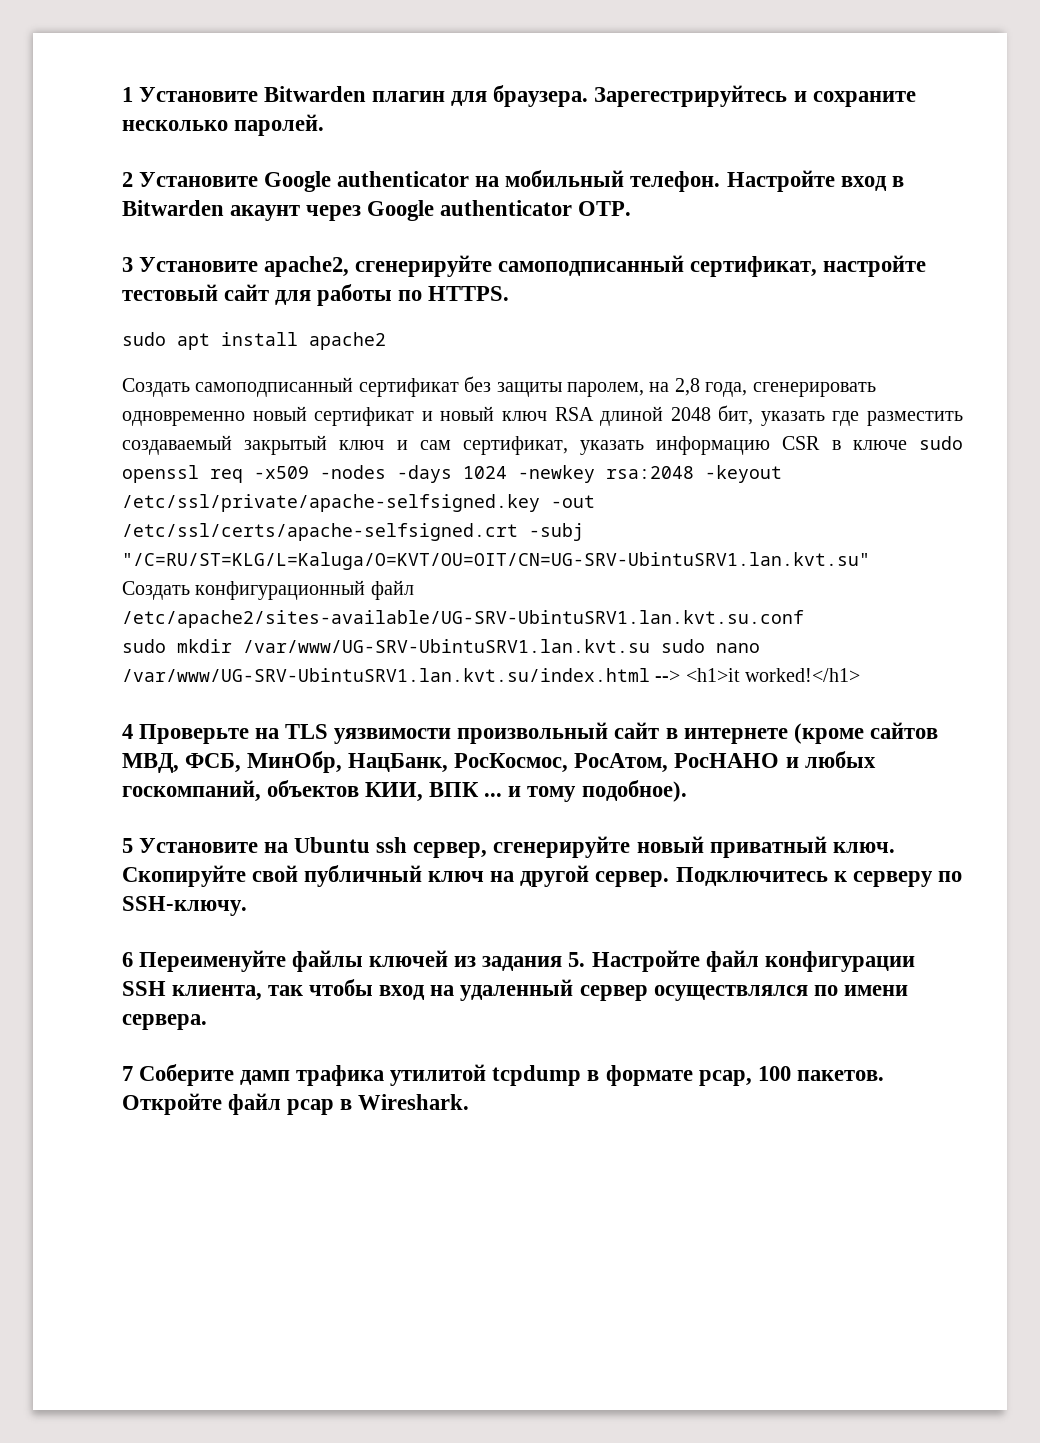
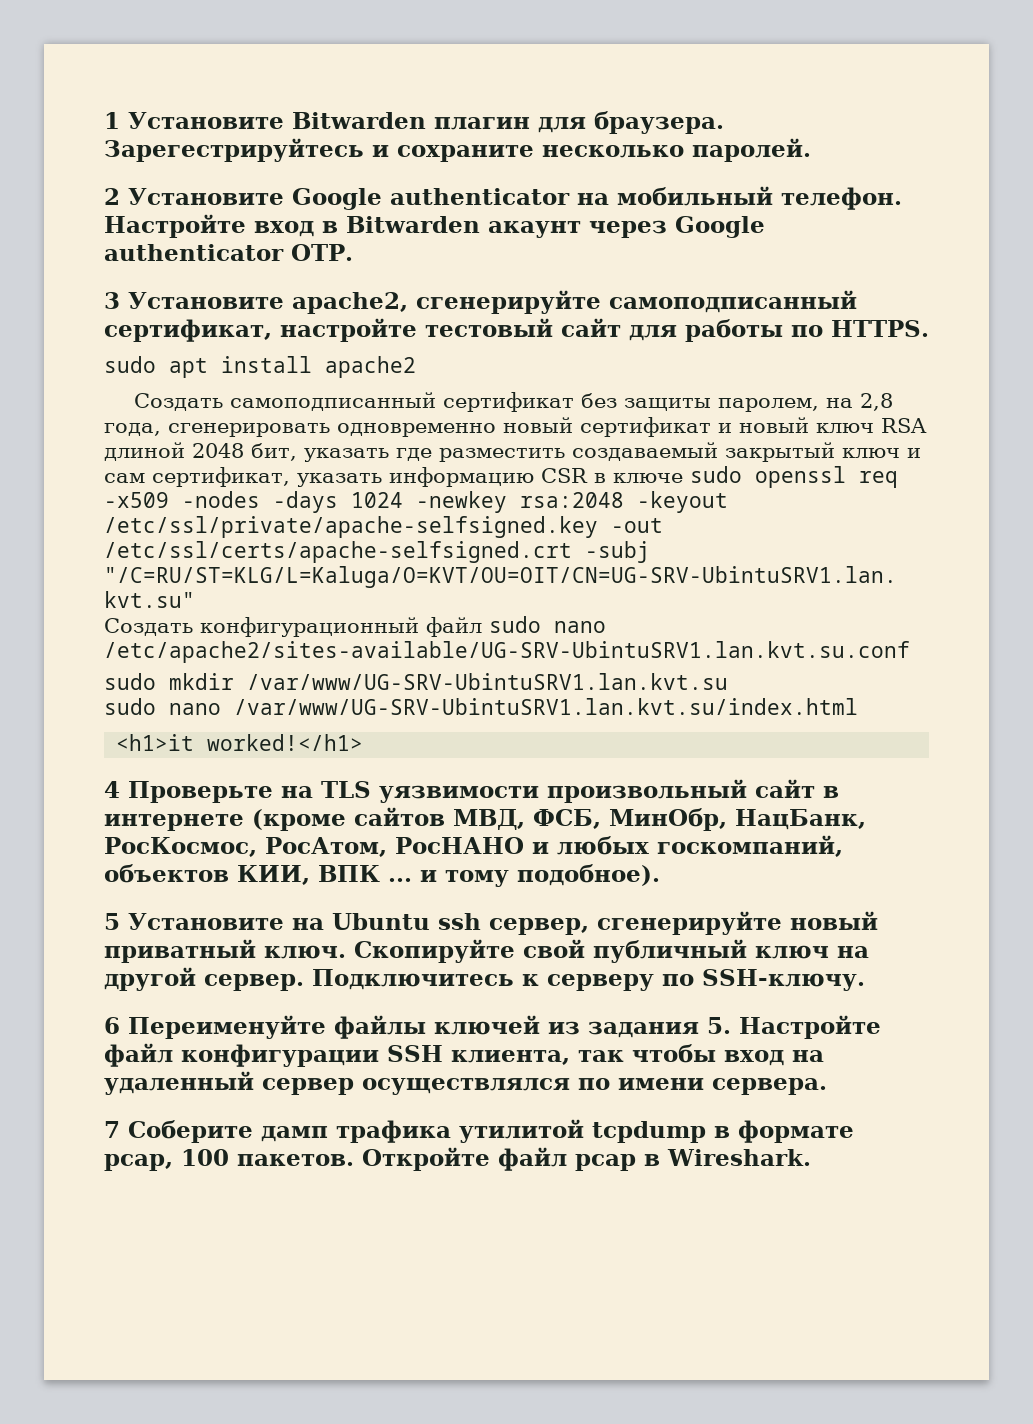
(414, 590) none -> [489,616,606,633] sudo nano
(650, 646) none -> (728, 681) //
[655,670,681,682] --> -> (858, 706) //

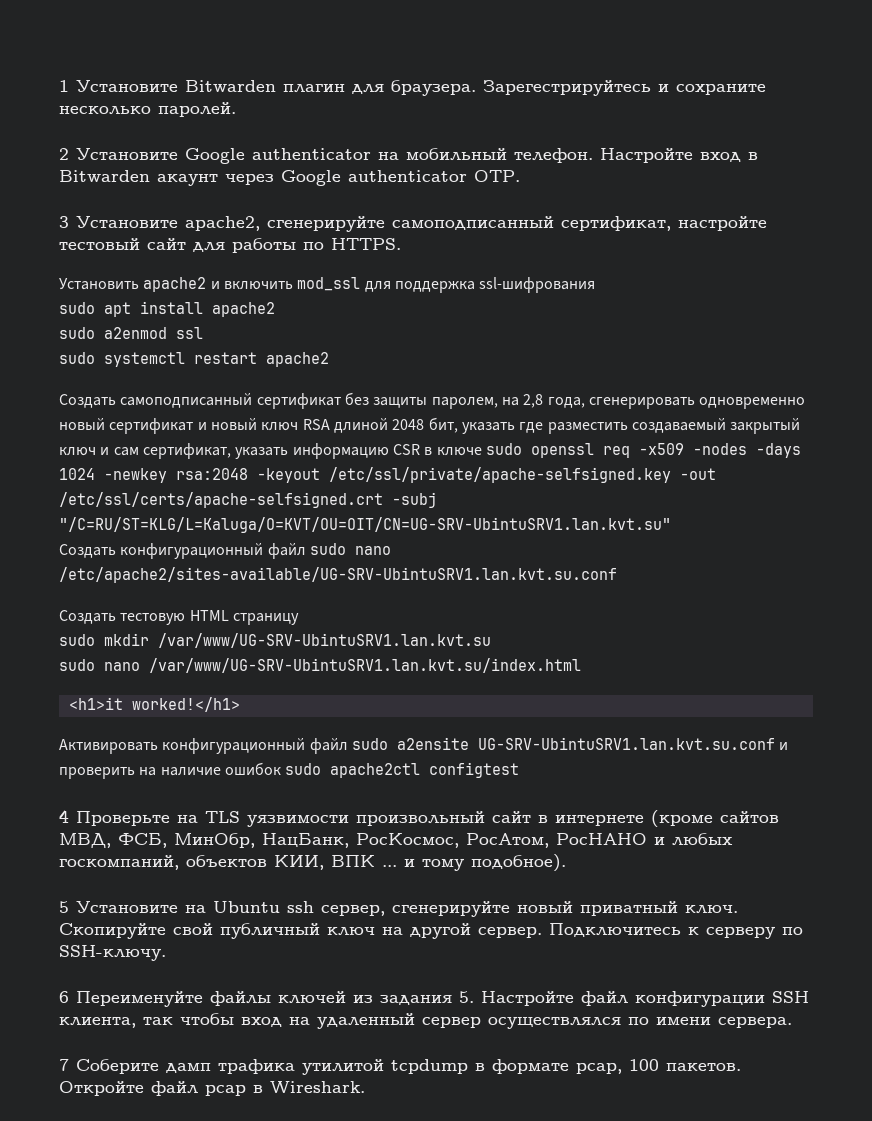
[104,356,312,378] sudo apt install -> [59,277,596,293] [59,301,275,317] [59,327,203,339] [59,352,257,367] Установить apache2 и включить mod_ssl для поддержка ssl-шифрования // sudo apt install apache2 // sudo a2enmod ssl // sudo systemctl restart
(910, 652) none -> [59,610,299,625] // Создать тестовую HTML страницу
(364, 742) none -> [59,737,789,754] [59,762,520,779] // Активировать конфигурационный файл sudo a2ensite UG-SRV-UbintuSRV1.lan.kvt.su.conf и проверить на наличие ошибок sudo apache2ctl configtest

